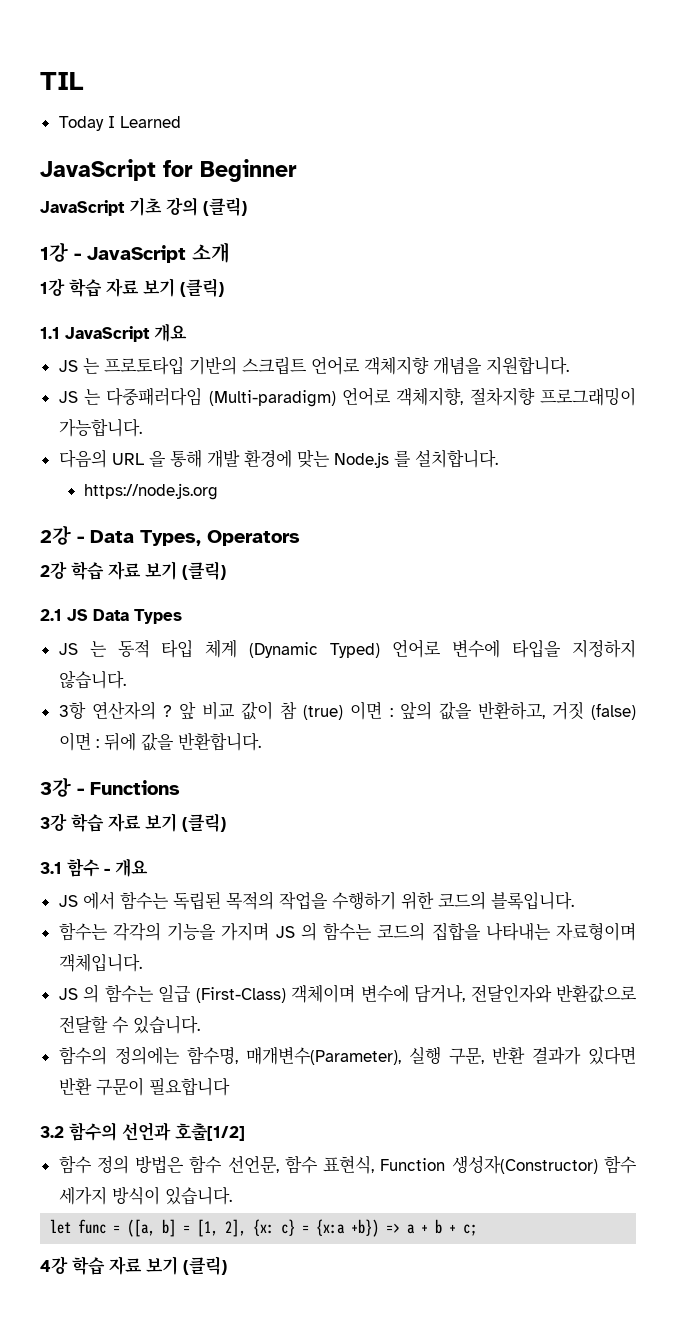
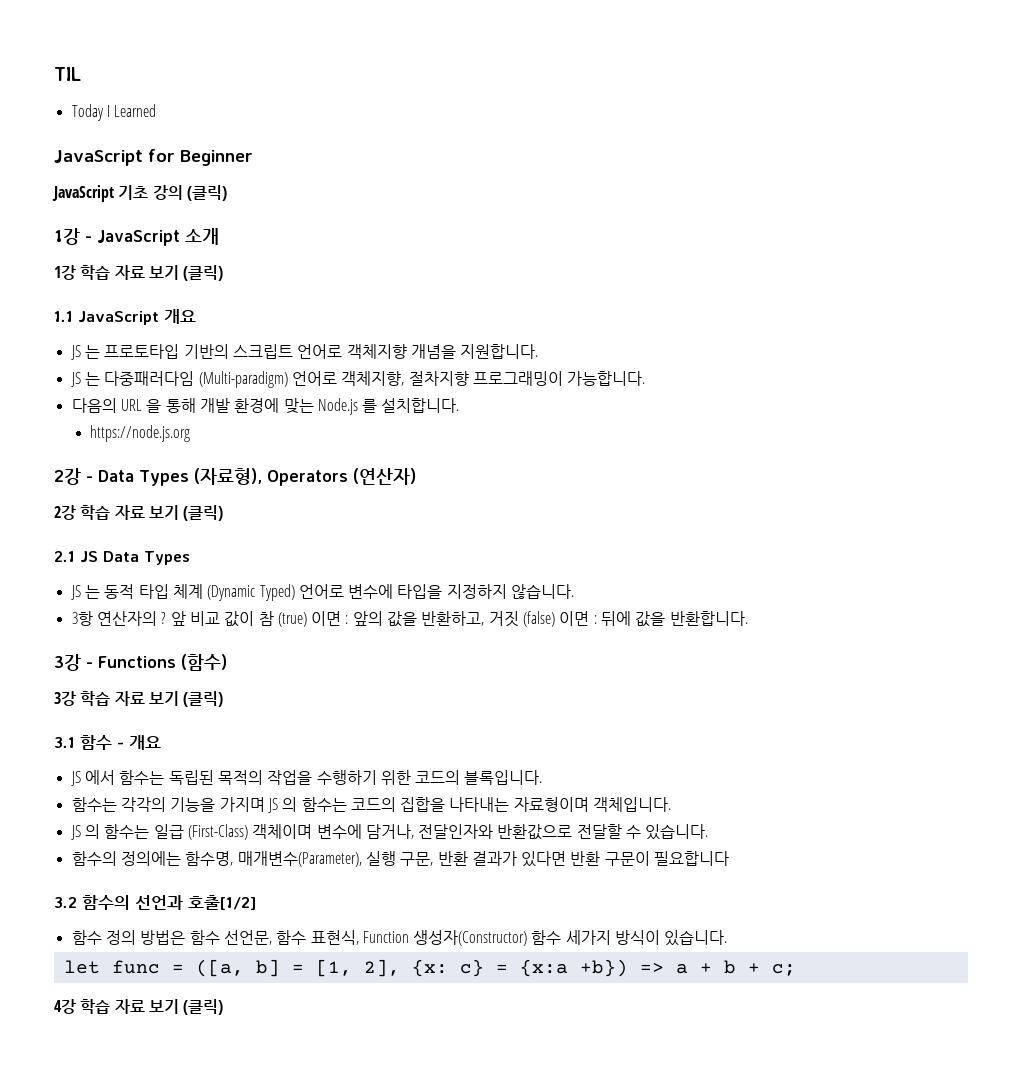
[140,530,201,546] Types, -> [139,468,262,486] Types (자료형),
(300, 538) none -> [352,468,416,485] (연산자)
(180, 787) none -> [181,654,227,671] (함수)

